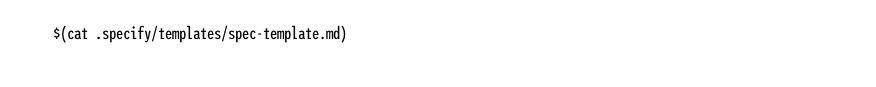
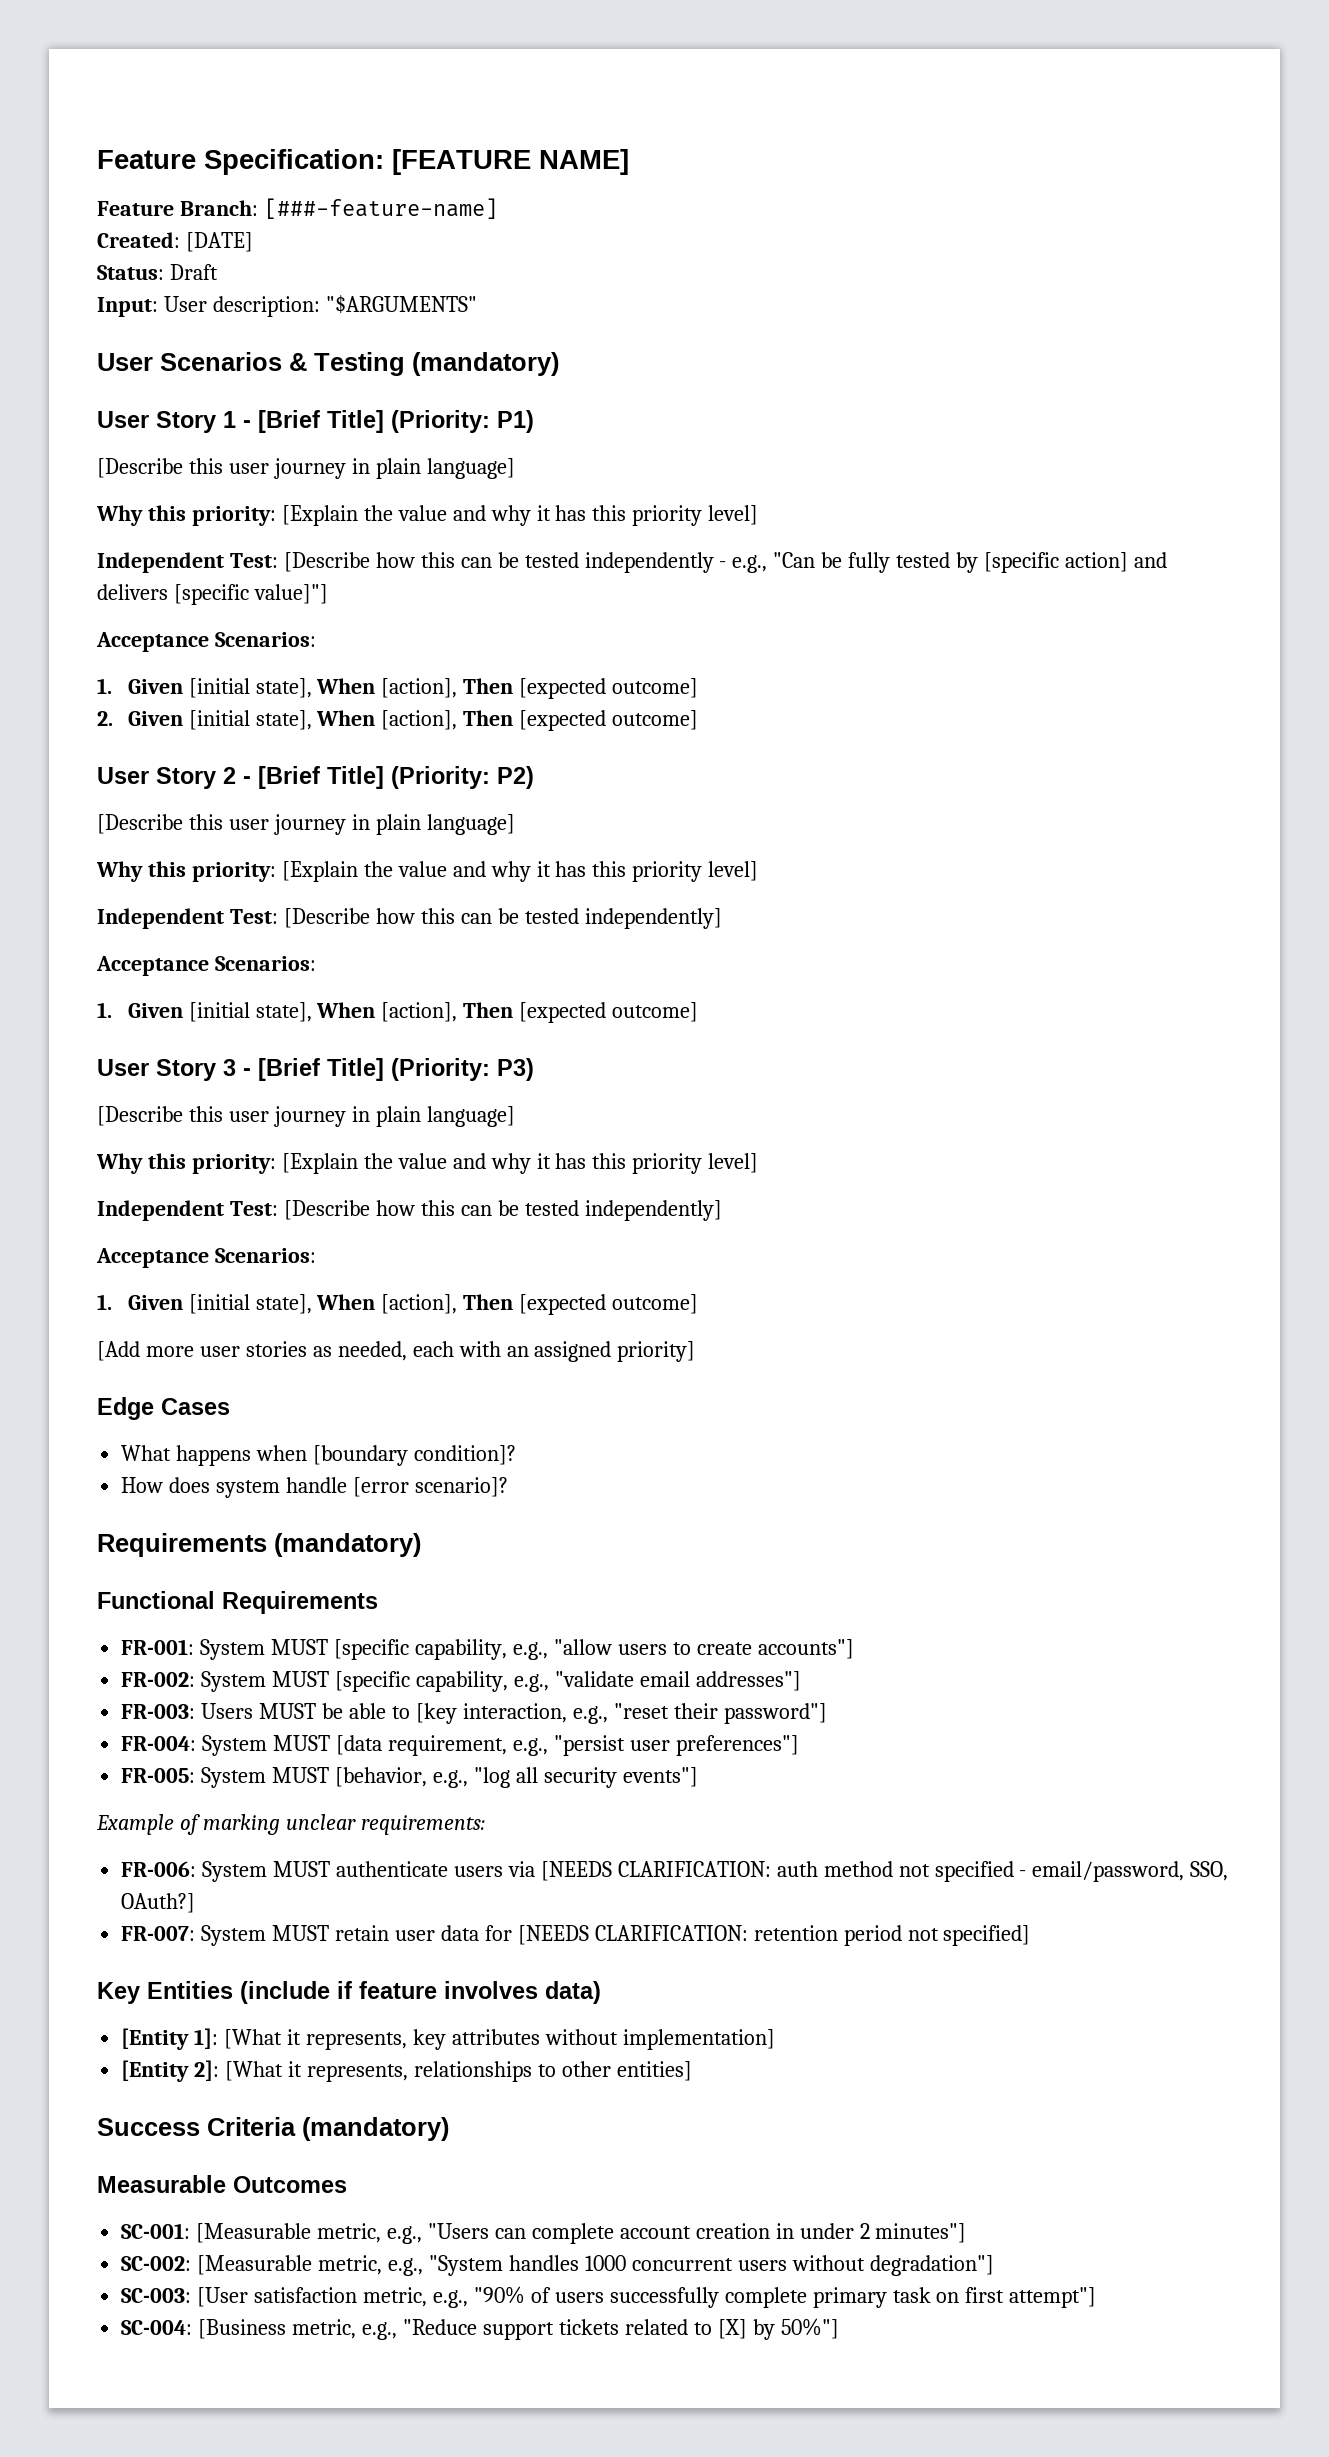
[53,25,347,43] $(cat .specify/templates/spec-template.md) -> [97,149,629,175] [97,198,498,219] [97,232,253,252] [97,264,218,280] [97,295,477,317] [97,352,559,376] [97,410,534,433] [97,458,515,479] [96,505,759,526] [97,552,1167,573] [97,584,328,605] [96,632,316,652] [97,678,699,699] [97,710,699,731] [97,766,534,789] [97,814,515,835] [96,861,759,882] [97,908,722,929] [96,956,316,976] [97,1002,699,1023] [97,1058,534,1081] [97,1106,515,1127] [96,1153,759,1174] [97,1200,722,1221] [96,1248,316,1268] [97,1294,699,1315] [97,1341,696,1362] [97,1397,230,1420] [121,1445,516,1466] [121,1477,508,1498] [97,1533,421,1557] [97,1591,378,1614] [121,1639,854,1660] [121,1671,801,1692] [121,1703,827,1724] [121,1735,799,1756] [121,1767,698,1788] [96,1814,485,1835] [121,1861,1229,1882] [121,1893,196,1913] [121,1925,1031,1946] [97,1981,601,2004] [121,2028,775,2050] [121,2060,692,2082] [97,2117,449,2141] [97,2175,347,2193] [121,2223,967,2244] [121,2255,994,2276] [121,2286,1097,2308] [121,2318,839,2340] Feature Specification: [FEATURE NAME] // Feature Branch: [###-feature-name] // Created: [DATE] // Status: Draft // Input: User description: "$ARGUMENTS" // User Scenarios & Testing (mandatory) // User Story 1 - [Brief Title] (Priority: P1) // [Describe this user journey in plain language] // Why this priority: [Explain the value and why it has this priority level] // Independent Test: [Describe how this can be tested independently - e.g., "Can be fully tested by [specific action] and delivers [specific value]"] // Acceptance Scenarios: // 1. Given [initial state], When [action], Then [expected outcome] // 2. Given [initial state], When [action], Then [expected outcome] // User Story 2 - [Brief Title] (Priority: P2) // [Describe this user journey in plain language] // Why this priority: [Explain the value and why it has this priority level] // Independent Test: [Describe how this can be tested independently] // Acceptance Scenarios: // 1. Given [initial state], When [action], Then [expected outcome] // User Story 3 - [Brief Title] (Priority: P3) // [Describe this user journey in plain language] // Why this priority: [Explain the value and why it has this priority level] // Independent Test: [Describe how this can be tested independently] // Acceptance Scenarios: // 1. Given [initial state], When [action], Then [expected outcome] // [Add more user stories as needed, each with an assigned priority] // Edge Cases // What happens when [boundary condition]? // How does system handle [error scenario]? // Requirements (mandatory) // Functional Requirements // FR-001: System MUST [specific capability, e.g., "allow users to create accounts"] // FR-002: System MUST [specific capability, e.g., "validate email addresses"] // FR-003: Users MUST be able to [key interaction, e.g., "reset their password"] // FR-004: System MUST [data requirement, e.g., "persist user preferences"] // FR-005: System MUST [behavior, e.g., "log all security events"] // Example of marking unclear requirements: // FR-006: System MUST authenticate users via [NEEDS CLARIFICATION: auth method not specified - email/password, SSO, OAuth?] // FR-007: System MUST retain user data for [NEEDS CLARIFICATION: retention period not specified] // Key Entities (include if feature involves data) // [Entity 1]: [What it represents, key attributes without implementation] // [Entity 2]: [What it represents, relationships to other entities] // Success Criteria (mandatory) // Measurable Outcomes // SC-001: [Measurable metric, e.g., "Users can complete account creation in under 2 minutes"] // SC-002: [Measurable metric, e.g., "System handles 1000 concurrent users without degradation"] // SC-003: [User satisfaction metric, e.g., "90% of users successfully complete primary task on first attempt"] // SC-004: [Business metric, e.g., "Reduce support tickets related to [X] by 50%"]

